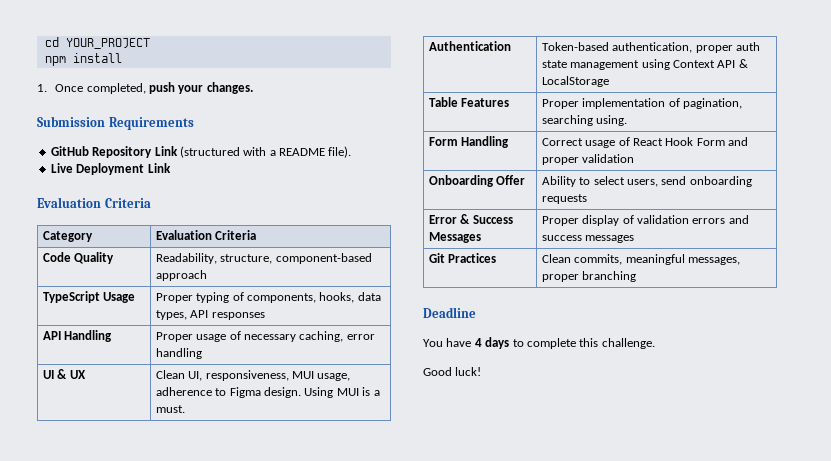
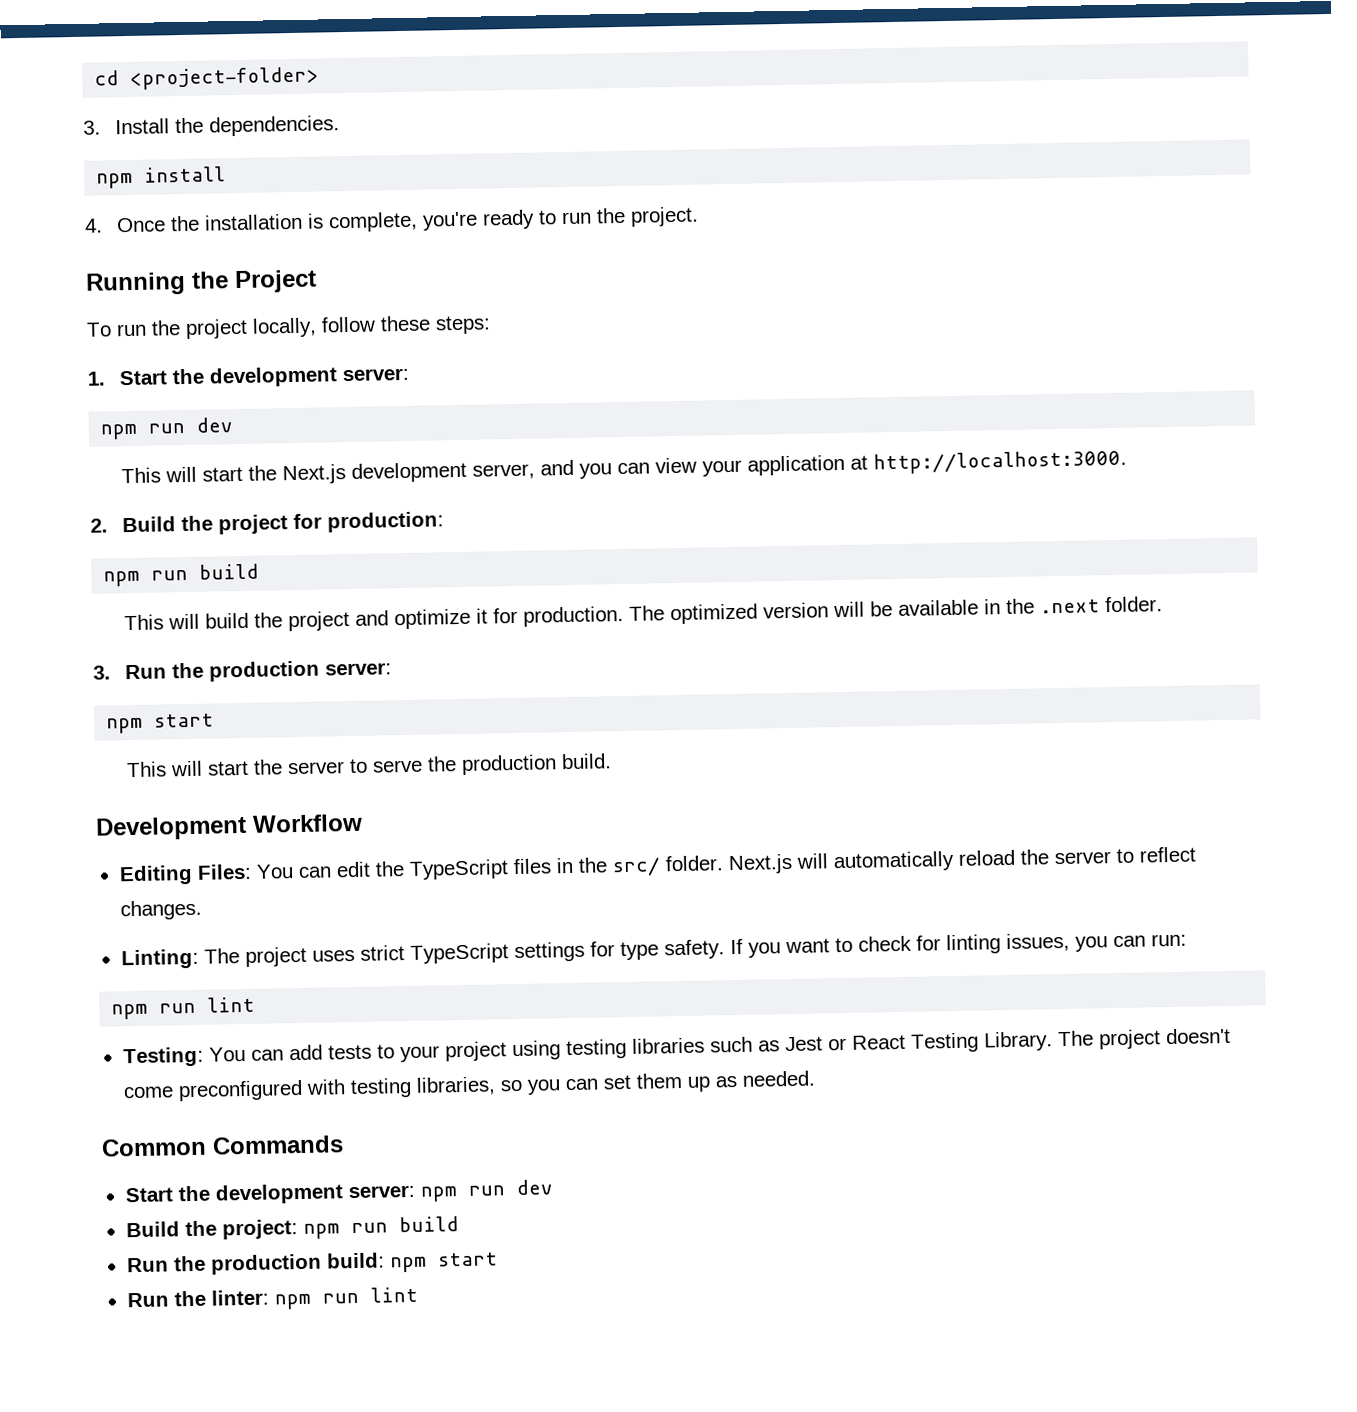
[65,38,150,49] [44,53,122,66] [37,82,253,94] [37,116,194,130] [50,146,352,158] [50,163,171,175] [37,197,151,208] [42,231,93,242] [155,230,257,240] [42,252,115,264] [155,253,372,264] [155,270,207,281] [42,291,136,303] [155,292,381,303] [155,310,265,320] [42,330,113,342] [155,331,375,342] [155,348,202,359] [42,369,86,379] [155,370,351,381] [155,387,380,398] [155,405,185,413] [428,41,511,51] [541,42,761,53] [541,59,748,70] [541,76,609,87] [428,97,510,107] [541,98,743,109] [541,115,628,126] [428,136,510,148] [541,137,749,148] [541,154,635,165] [428,175,526,187] [541,176,752,187] [541,194,587,204] [428,214,513,224] [428,232,481,243] [541,215,749,226] [541,235,635,243] [428,253,497,263] [541,254,741,265] [541,271,637,282] [423,307,476,318] [423,337,655,349] [423,367,482,376] YOUR_PROJECT // npm install // 1. Once completed, push your changes. // Submission Requirements // GitHub Repository Link (structured with a README file). // Live Deployment Link // Evaluation Criteria // Category | Evaluation Criteria // Code Quality | Readability, structure, component-based approach // TypeScript Usage | Proper typing of components, hooks, data types, API responses // API Handling | Proper usage of necessary caching, error handling // UI & UX | Clean UI, responsiveness, MUI usage, adherence to Figma design. Using MUI is a must. // Authentication | Token-based authentication, proper auth state management using Context API & LocalStorage // Table Features | Proper implementation of pagination, searching using. // Form Handling | Correct usage of React Hook Form and proper validation // Onboarding Offer | Ability to select users, send onboarding requests // Error & Success Messages | Proper display of validation errors and success messages // Git Practices | Clean commits, meaningful messages, proper branching // Deadline // You have 4 days to complete this challenge. // Good luck! -> [130,66,320,90] [83,115,341,137] [96,166,227,189] [84,206,700,233] [85,269,317,296] [86,315,491,339] [87,366,410,388] [100,417,234,440] [121,449,1128,485] [90,511,445,535] [103,563,260,587] [124,596,1164,632] [93,660,393,682] [106,713,215,734] [126,753,613,778] [95,813,363,841] [118,846,1196,886] [119,899,202,921] [120,932,1187,970] [111,996,256,1020] [122,1027,1231,1068] [122,1070,815,1102] [101,1135,344,1157] [124,1179,553,1205] [125,1216,459,1240] [126,1252,498,1275] [126,1286,418,1310] <project-folder> // 3. Install the dependencies. // npm install // 4. Once the installation is complete, you're ready to run the project. // Running the Project // To run the project locally, follow these steps: // 1. Start the development server: // npm run dev // This will start the Next.js development server, and you can view your application at http://localhost:3000. // 2. Build the project for production: // npm run build // This will build the project and optimize it for production. The optimized version will be available in the .next folder. // 3. Run the production server: // npm start // This will start the server to serve the production build. // Development Workflow // Editing Files: You can edit the TypeScript files in the src/ folder. Next.js will automatically reload the server to reflect changes. // Linting: The project uses strict TypeScript settings for type safety. If you want to check for linting issues, you can run: // npm run lint // Testing: You can add tests to your project using testing libraries such as Jest or React Testing Library. The project doesn't come preconfigured with testing libraries, so you can set them up as needed. // Common Commands // Start the development server: npm run dev // Build the project: npm run build // Run the production build: npm start // Run the linter: npm run lint

